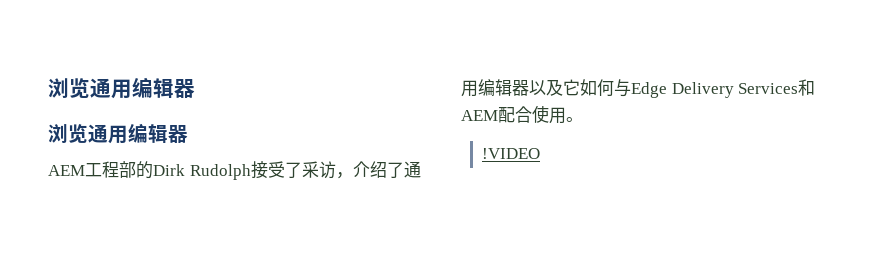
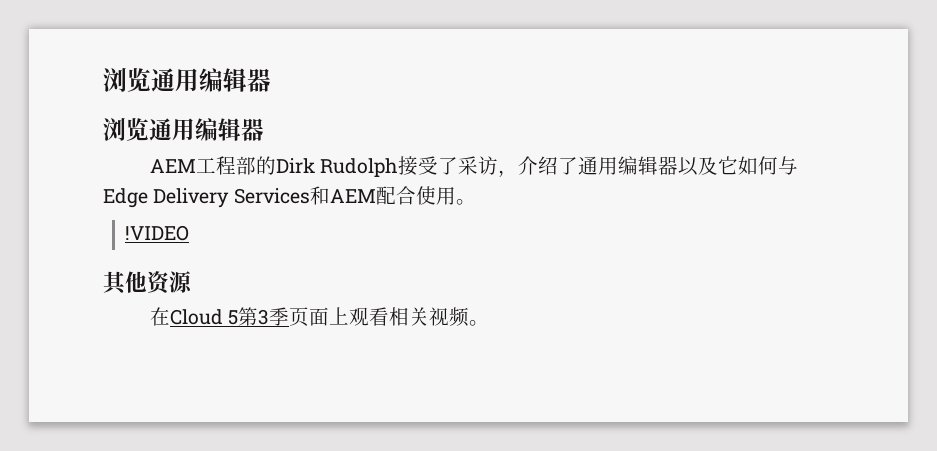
(540, 153) none -> [103,271,192,295] [149,307,490,327] // 其他资源 // 在Cloud 5第3季页面上观看相关视频。

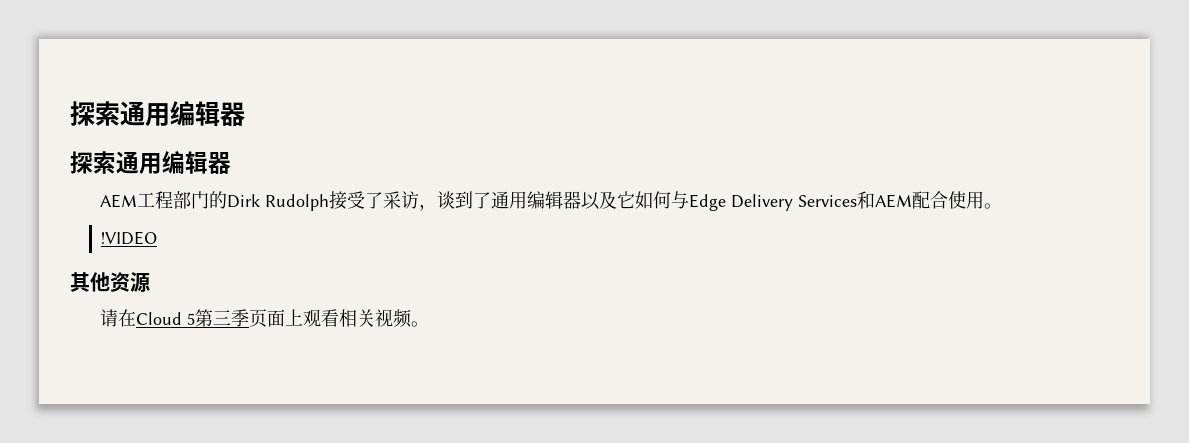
[103,68,271,92] [103,118,149,141] 浏览通用编辑器 // 浏览 -> [70,101,245,127] [70,151,116,174] 探索通用编辑器 // 探索
(256, 165) none -> [190,191,209,209] 门
[518,156,559,175] 介绍 -> [436,191,473,209] 谈到
(192, 282) none -> [99,309,118,327] 请
[258,309,270,325] 3 -> [212,310,231,325] 三

